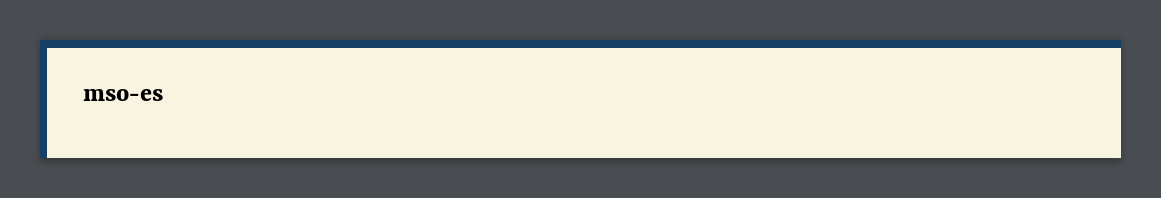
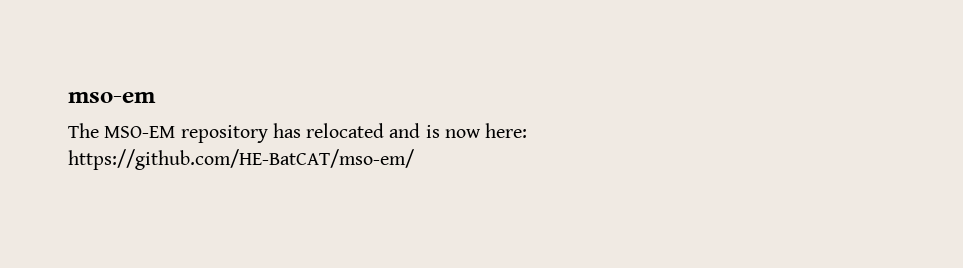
[83,89,163,101] mso-es -> [68,92,156,103] [68,123,528,143] [68,149,414,170] mso-em // The MSO-EM repository has relocated and is now here: https://github.com/HE-BatCAT/mso-em/

